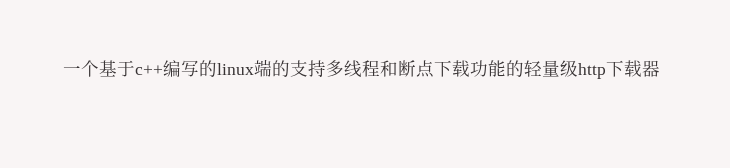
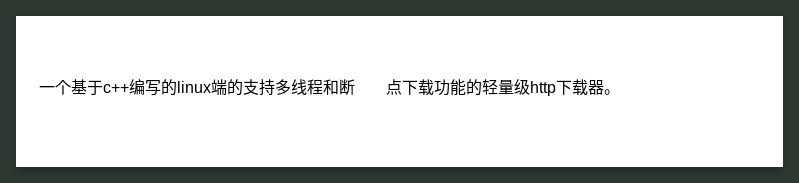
(660, 68) none -> [604,89,620,95] 。

